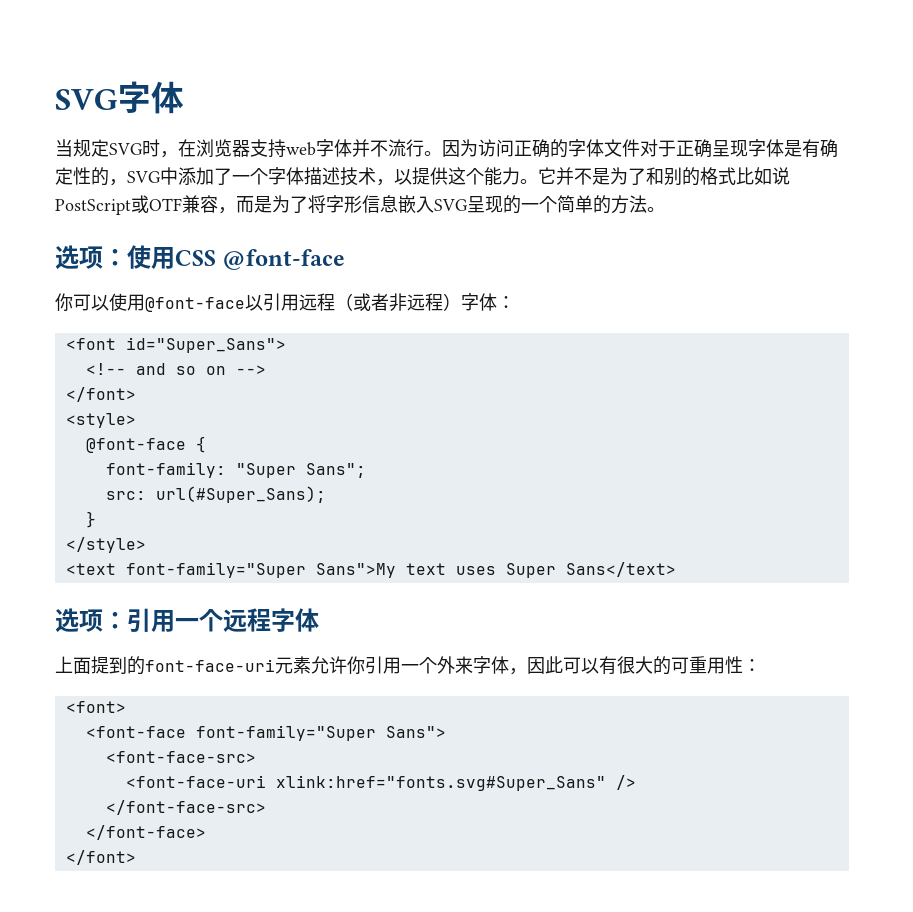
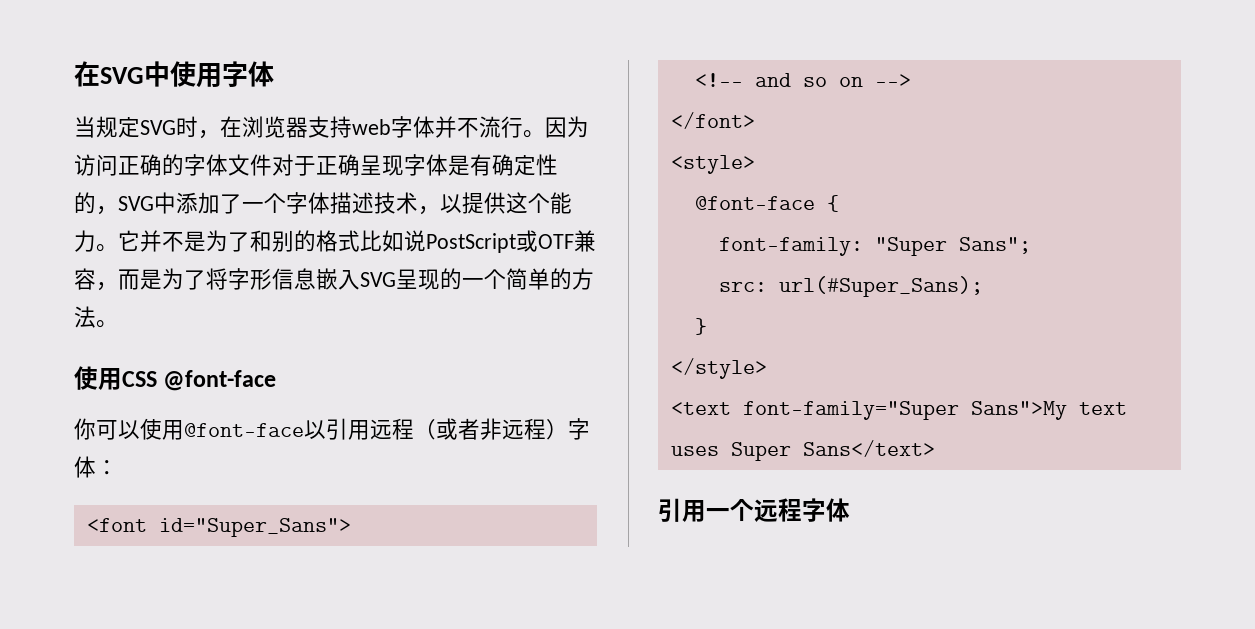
[55,89,118,110] SVG -> [74,61,222,88] 在SVG中使用
[55,245,127,270] 选项： -> (118, 324) none
[55,608,127,633] 选项： -> (935, 448) none
[55,656,761,675] [65,701,126,713] [85,725,446,741] [105,751,256,763] [125,775,636,791] [105,800,266,815] [85,825,206,840] [65,850,136,865] // 上面提到的font-face-uri元素允许你引用一个外来字体，因此可以有很大的可重用性： // <font> // <font-face font-family="Super Sans"> // <font-face-src> // <font-face-uri xlink:href="fonts.svg#Super_Sans" /> // </font-face-src> // </font-face> // </font> -> (850, 510) none

